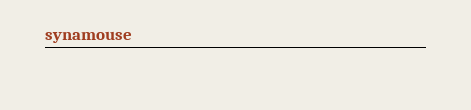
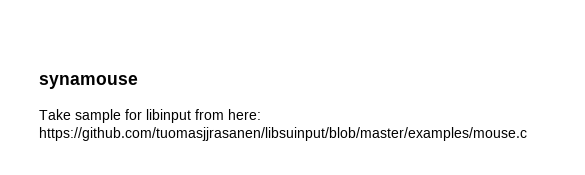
(132, 37) none -> [39,109,261,123] [39,127,527,141] // Take sample for libinput from here: https://github.com/tuomasjjrasanen/libsuinput/blob/master/examples/mouse.c

